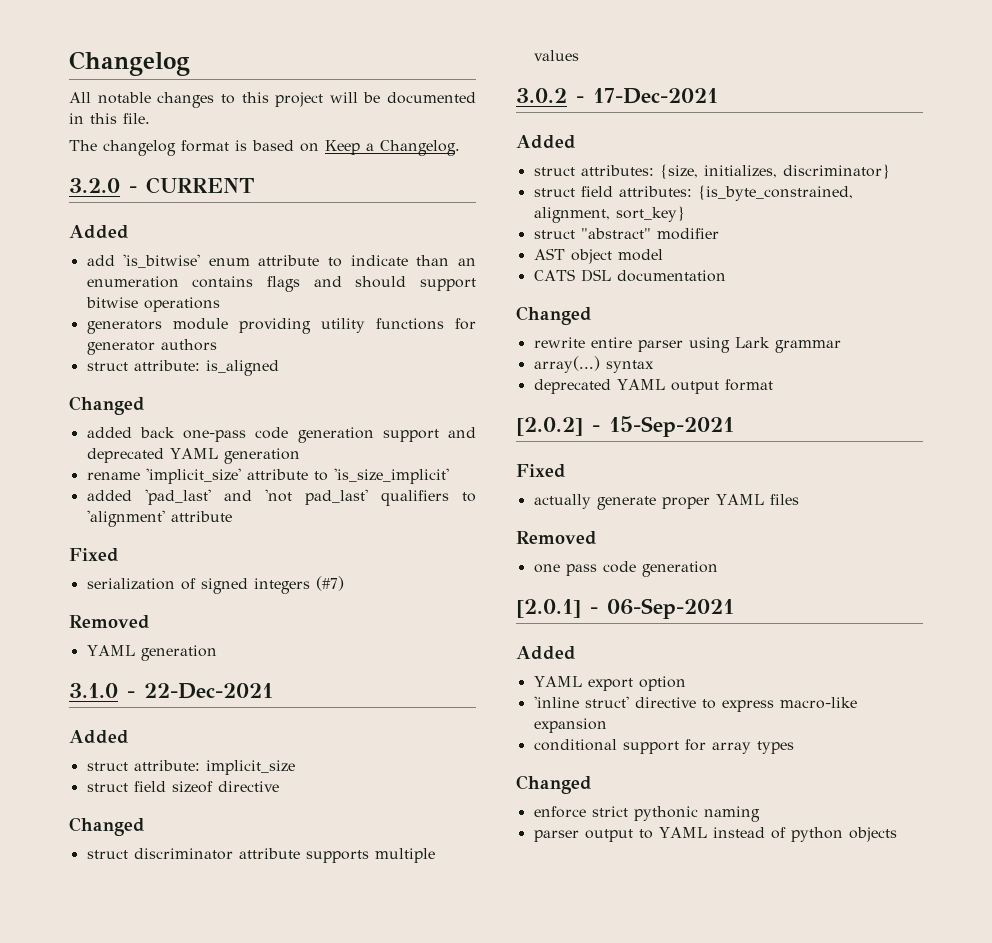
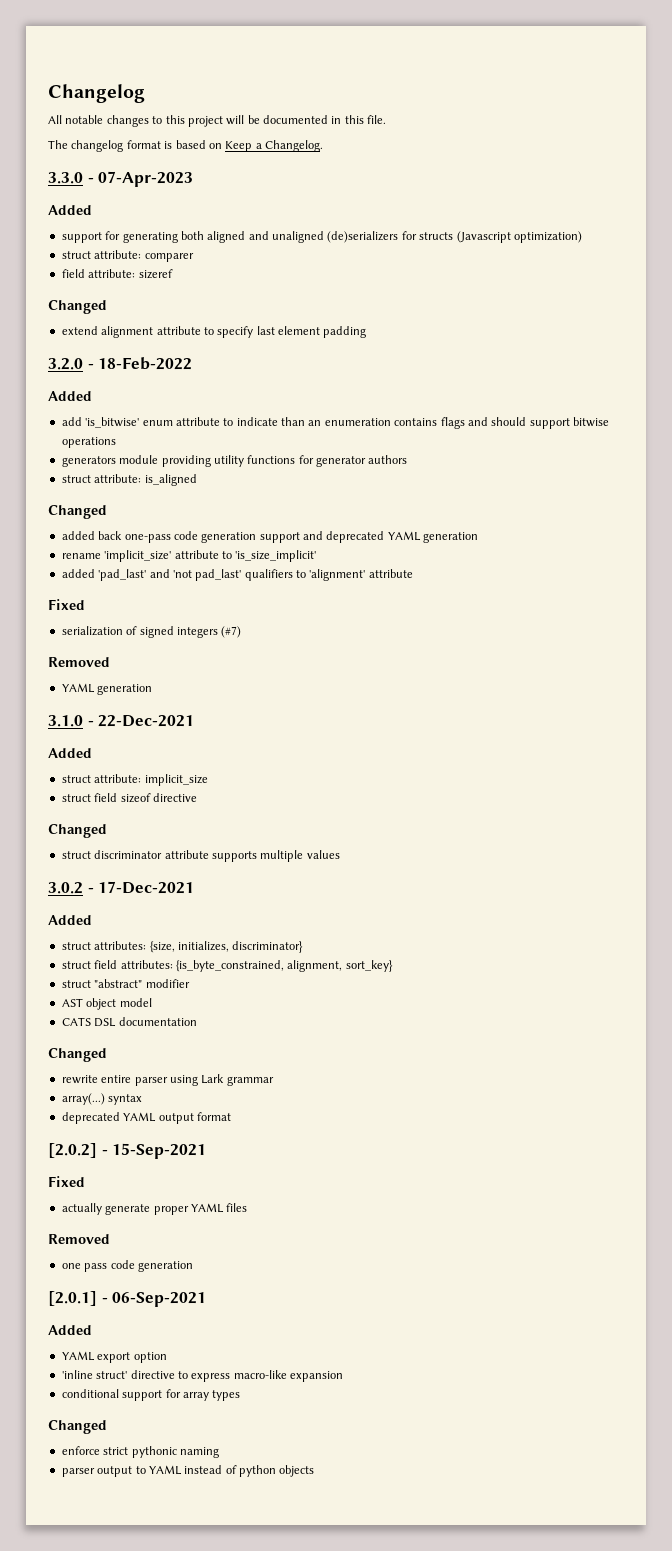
(460, 148) none -> [48,171,194,187] [48,205,92,215] [61,231,582,243] [61,250,194,262] [61,269,173,279] [48,300,107,314] [61,326,367,338] // 3.3.0 - 07-Apr-2023 // Added // support for generating both aligned and unaligned (de)serializers for structs (Javascript optimization) // struct attribute: comparer // field attribute: sizeref // Changed // extend alignment attribute to specify last element padding
[146,177,254,194] CURRENT -> [98,357,193,370] 18-Feb-2022

